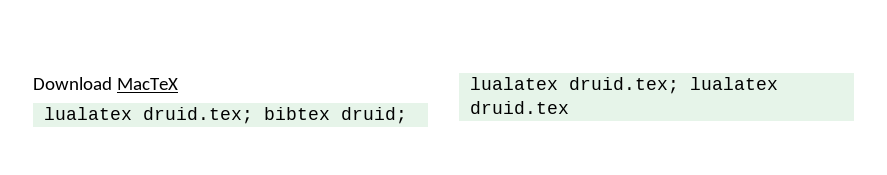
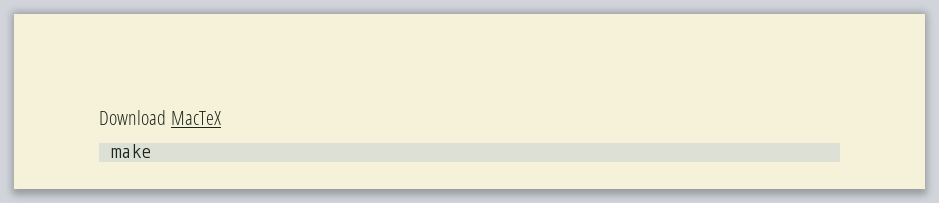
[44,107,408,124] [470,77,779,94] [470,101,570,114] lualatex druid.tex; bibtex druid; lualatex druid.tex; lualatex druid.tex -> [110,144,151,158] make

